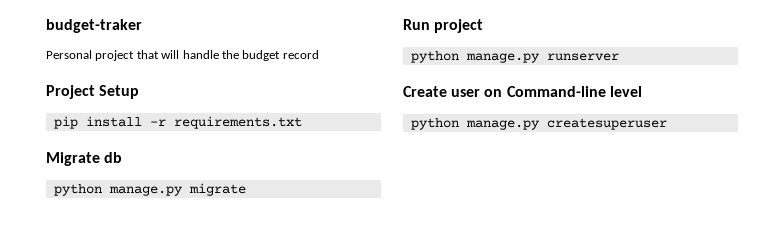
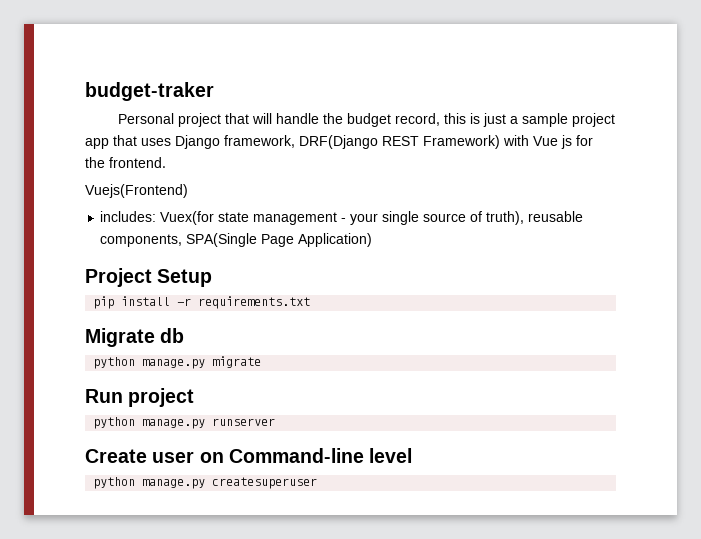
[282,50,319,59] record -> [395,113,616,127] [85,135,593,149] [85,157,166,168] [85,184,188,198] [100,211,584,225] [100,233,373,247] record, this is just a sample project app that uses Django framework, DRF(Django REST Framework) with Vue js for the frontend. // Vuejs(Frontend) // includes: Vuex(for state management - your single source of truth), reusable components, SPA(Single Page Application)

